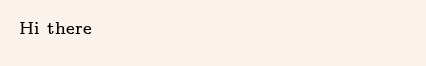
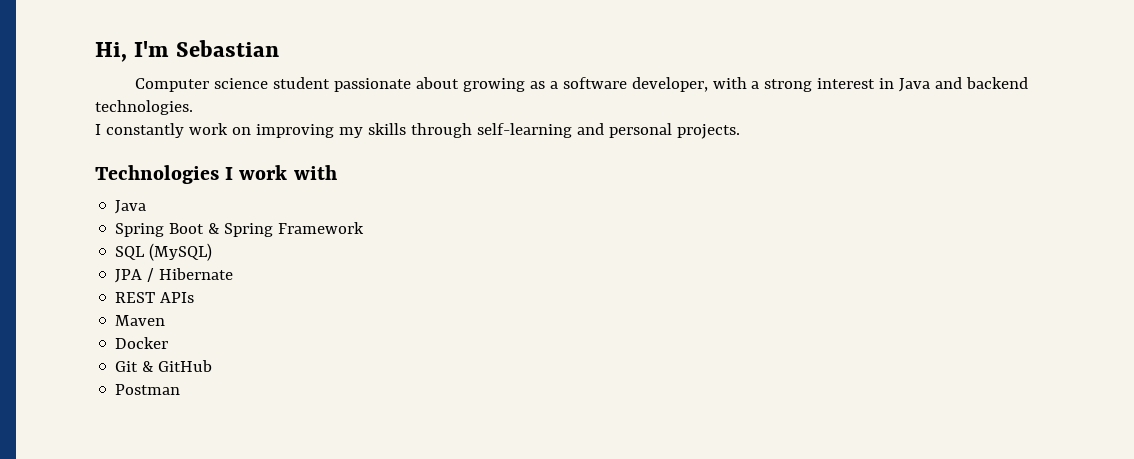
[19,22,92,34] Hi there -> [95,40,280,62] [134,77,1029,92] [95,100,193,115] [95,123,740,139] [95,165,337,184] [115,200,147,214] [115,222,365,237] [115,243,213,261] [115,268,234,283] [115,292,195,303] [115,315,166,326] [115,337,169,349] [115,360,213,372] [115,384,181,395] Hi, I'm Sebastian // Computer science student passionate about growing as a software developer, with a strong interest in Java and backend technologies. // I constantly work on improving my skills through self-learning and personal projects. // Technologies I work with // Java // Spring Boot & Spring Framework // SQL (MySQL) // JPA / Hibernate // REST APIs // Maven // Docker // Git & GitHub // Postman

